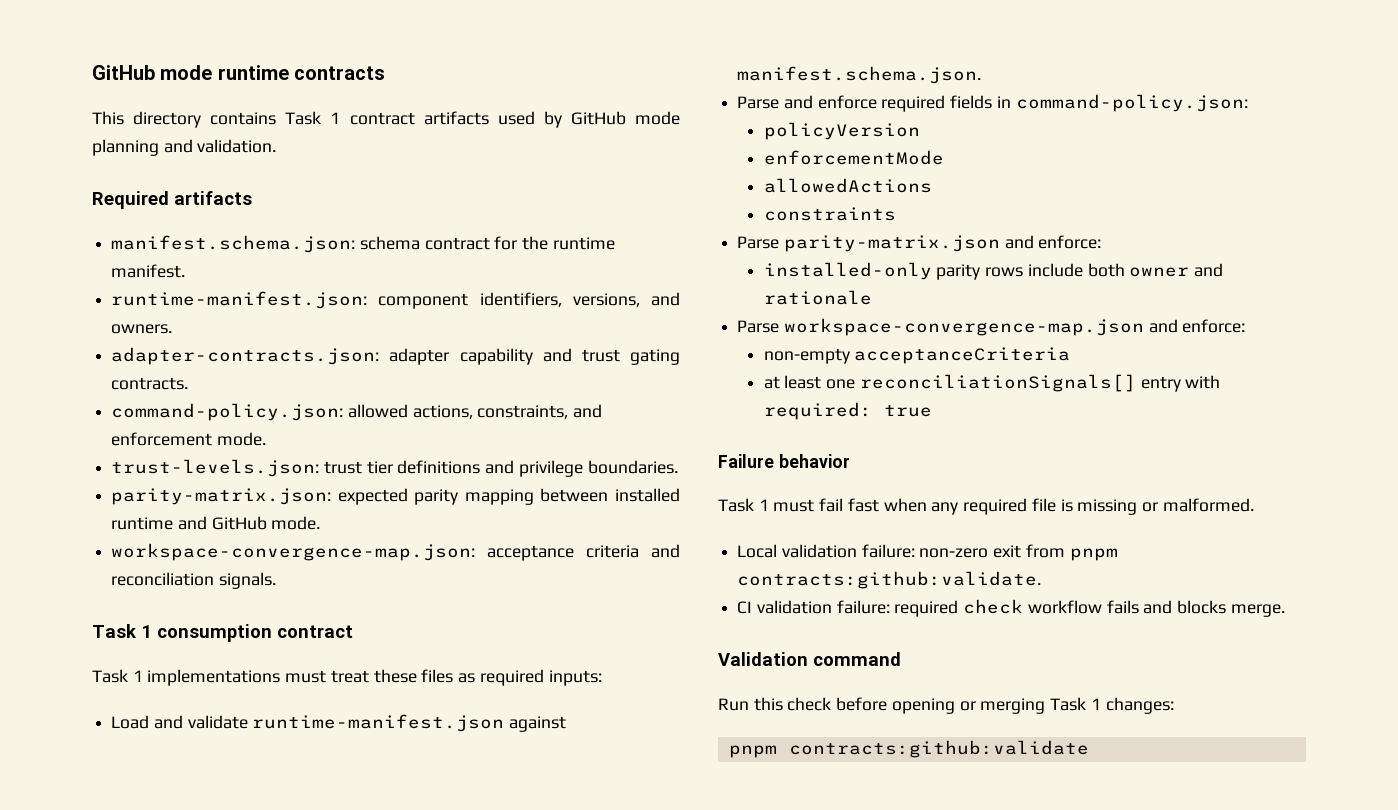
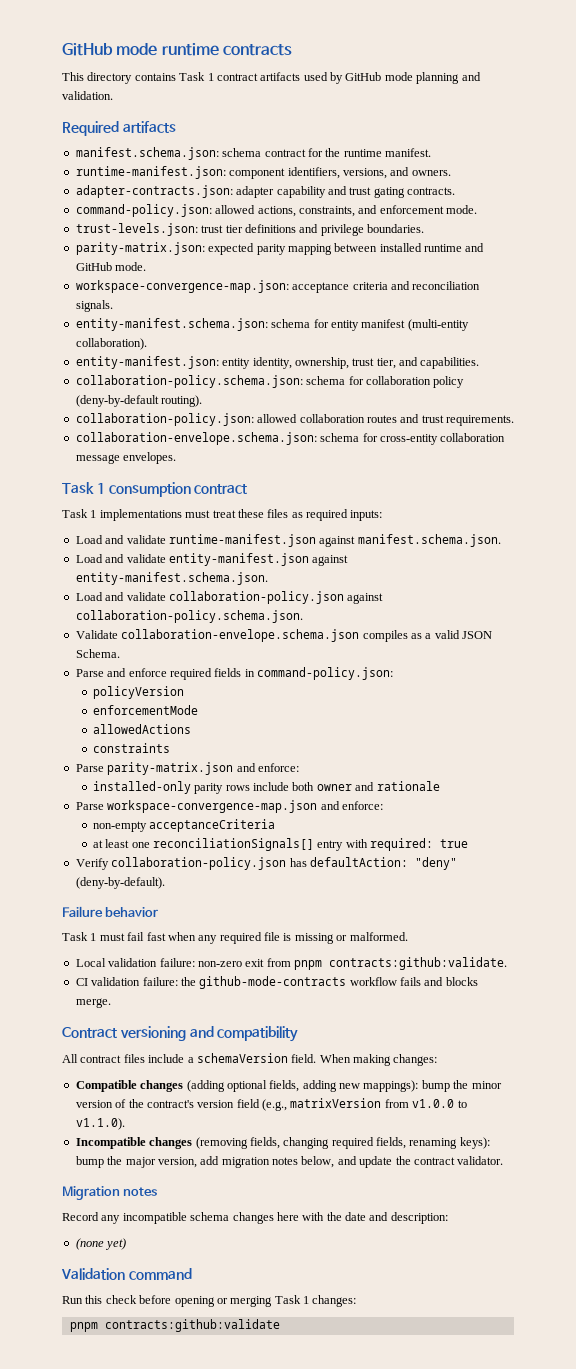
(276, 580) none -> [75,318,469,331] [75,338,147,350] [75,356,480,369] [75,375,465,388] [75,395,203,407] [75,413,514,426] [75,432,506,445] [75,452,177,464] // entity-manifest.schema.json: schema for entity manifest (multi-entity collaboration). // entity-manifest.json: entity identity, ownership, trust tier, and capabilities. // collaboration-policy.schema.json: schema for collaboration policy (deny-by-default routing). // collaboration-policy.json: allowed collaboration routes and trust requirements. // collaboration-envelope.schema.json: schema for cross-entity collaboration message envelopes.
(982, 75) none -> [75,553,349,566] [75,572,268,585] [75,591,384,604] [75,610,303,623] [75,629,492,642] [75,649,120,658] // Load and validate entity-manifest.json against entity-manifest.schema.json. // Load and validate collaboration-policy.json against collaboration-policy.schema.json. // Validate collaboration-envelope.schema.json compiles as a valid JSON Schema.
(932, 411) none -> [75,857,457,870] [75,877,165,889] // Verify collaboration-policy.json has defaultAction: "deny" (deny-by-default).
[894,599,1024,617] required check -> [180,976,347,989] the github-mode-contracts
(1285, 610) none -> [62,1026,299,1042] [62,1053,438,1066] [75,1080,502,1092] [75,1098,467,1111] [75,1118,125,1130] [75,1137,490,1149] [75,1156,504,1168] [62,1186,158,1200] [62,1212,448,1224] [75,1238,127,1250] // Contract versioning and compatibility // All contract files include a schemaVersion field. When making changes: // Compatible changes (adding optional fields, adding new mappings): bump the minor version of the contract's version field (e.g., matrixVersion from v1.0.0 to v1.1.0). // Incompatible changes (removing fields, changing required fields, renaming keys): bump the major version, add migration notes below, and update the contract validator. // Migration notes // Record any incompatible schema changes here with the date and description: // (none yet)

